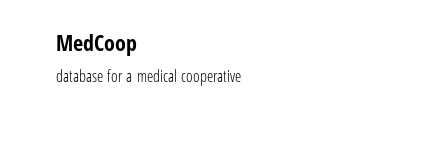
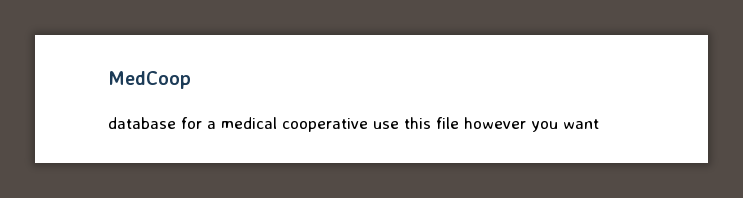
(241, 78) none -> [373,117,599,132] use this file however you want

